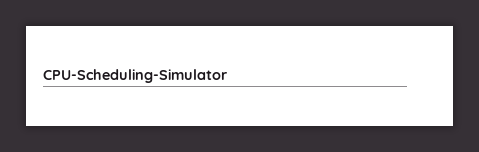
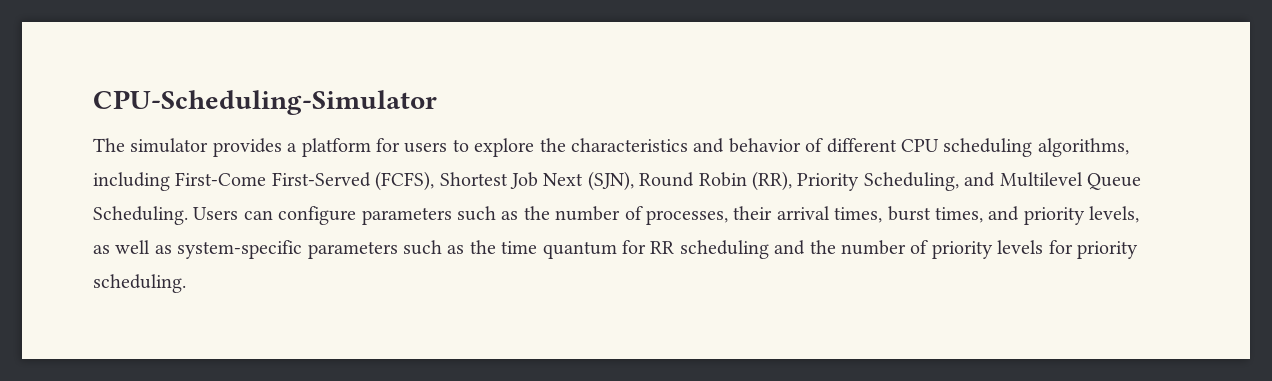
(227, 76) none -> [93,138,1129,157] [93,171,1141,191] [93,206,1140,225] [93,240,1138,259] [93,274,186,293] // The simulator provides a platform for users to explore the characteristics and behavior of different CPU scheduling algorithms, including First-Come First-Served (FCFS), Shortest Job Next (SJN), Round Robin (RR), Priority Scheduling, and Multilevel Queue Scheduling. Users can configure parameters such as the number of processes, their arrival times, burst times, and priority levels, as well as system-specific parameters such as the time quantum for RR scheduling and the number of priority levels for priority scheduling.

